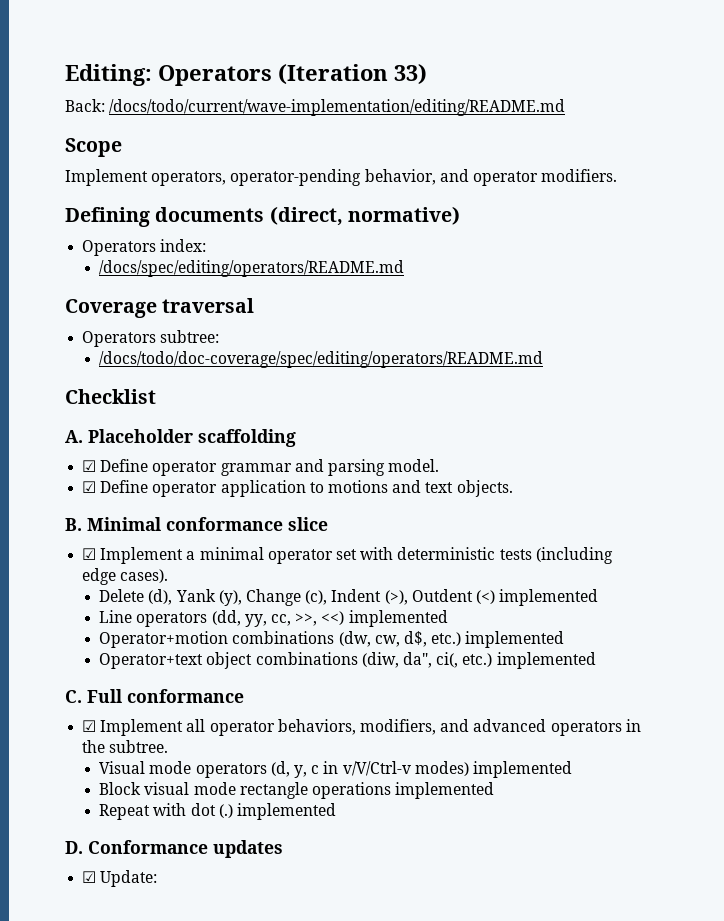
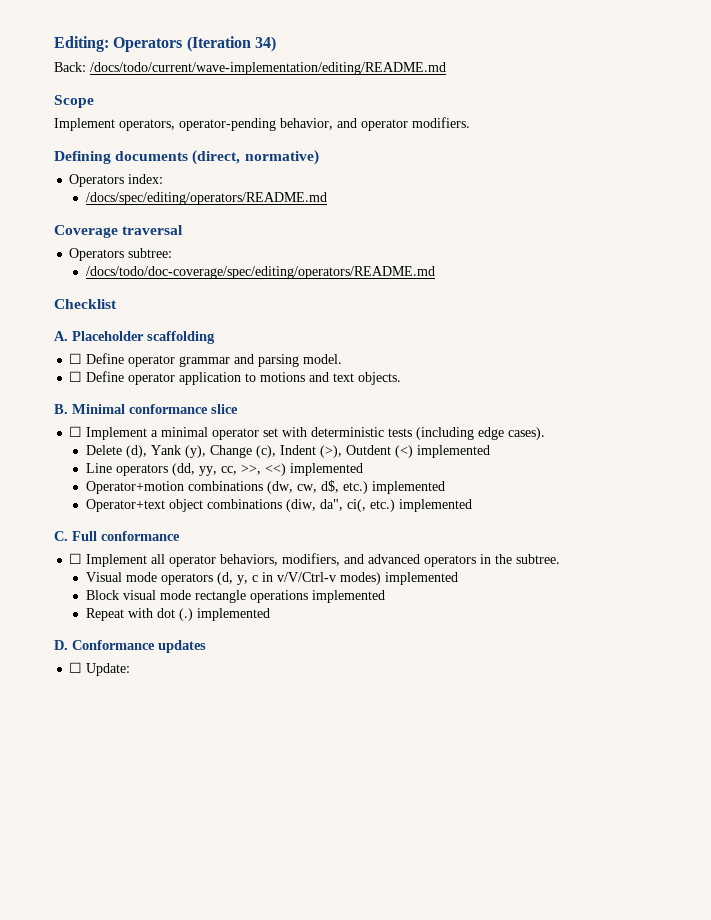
[394,64,427,85] 33) -> [254,36,276,52] 34)
[82,460,97,472] ☑ -> [69,353,83,364] ☐
[82,481,97,493] ☑ -> [69,371,83,382] ☐
[82,548,97,560] ☑ -> [69,426,83,437] ☐
[82,720,97,732] ☑ -> [69,553,83,564] ☐
[82,871,97,883] ☑ -> [69,662,83,673] ☐

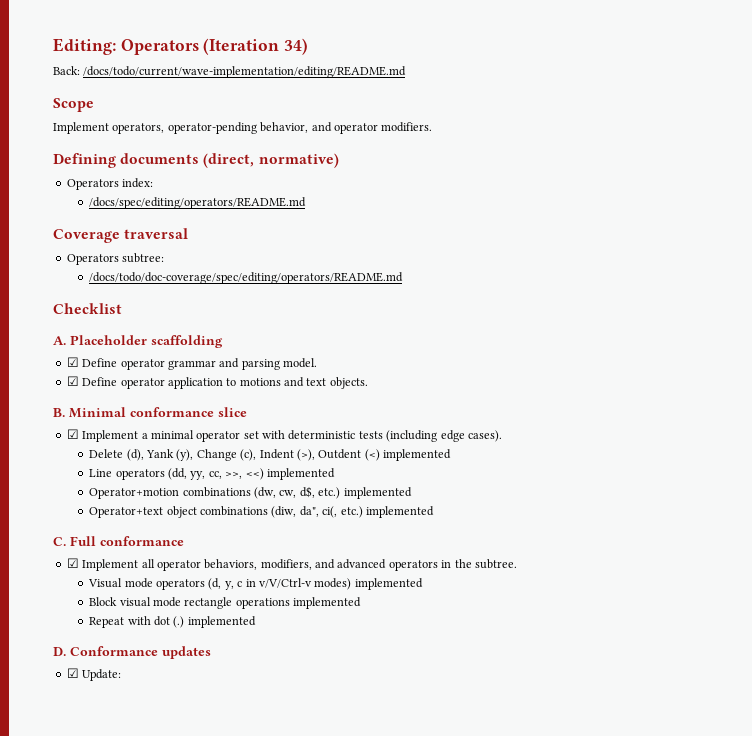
[69,353,83,364] ☐ -> [66,357,79,367] ☑
[69,371,83,382] ☐ -> [66,376,79,386] ☑
[69,426,83,437] ☐ -> [66,429,79,439] ☑
[69,553,83,564] ☐ -> [66,558,79,568] ☑
[69,662,83,673] ☐ -> [66,668,79,678] ☑

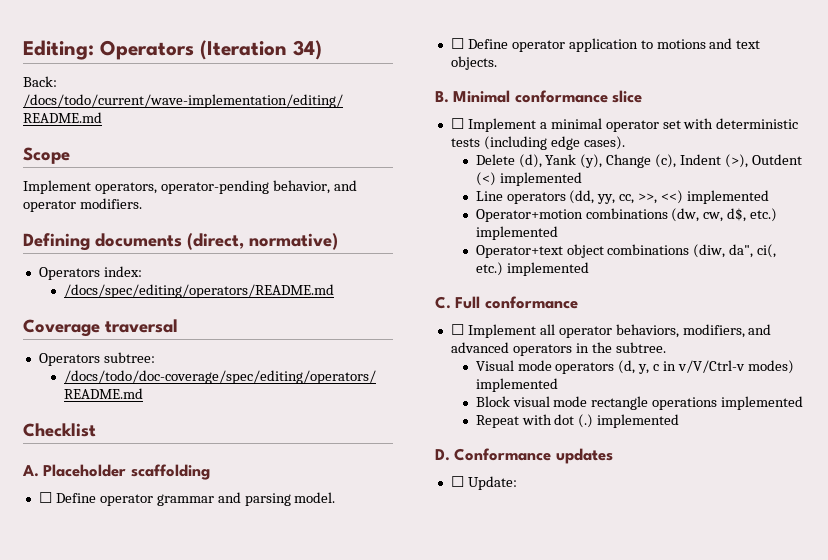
[66,357,79,367] ☑ -> [38,492,52,503] ☐
[66,376,79,386] ☑ -> [450,38,464,49] ☐
[66,429,79,439] ☑ -> [450,118,464,129] ☐
[66,558,79,568] ☑ -> [450,324,464,335] ☐
[66,668,79,678] ☑ -> [450,476,464,487] ☐

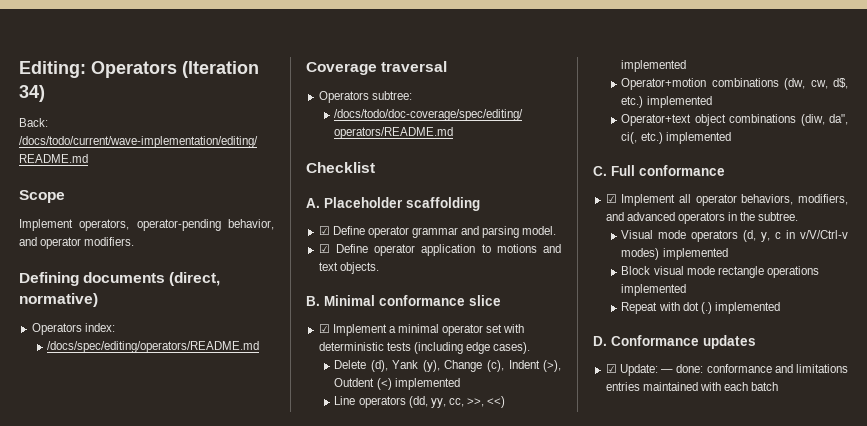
[38,492,52,503] ☐ -> [318,226,330,235] ☑
[450,38,464,49] ☐ -> [318,244,330,253] ☑
[450,118,464,129] ☐ -> [318,324,330,333] ☑
[450,324,464,335] ☐ -> [605,194,617,203] ☑
[450,476,517,490] ☐ Update: -> [605,364,848,376] [605,382,779,391] ☑ Update: — done: conformance and limitations entries maintained with each batch

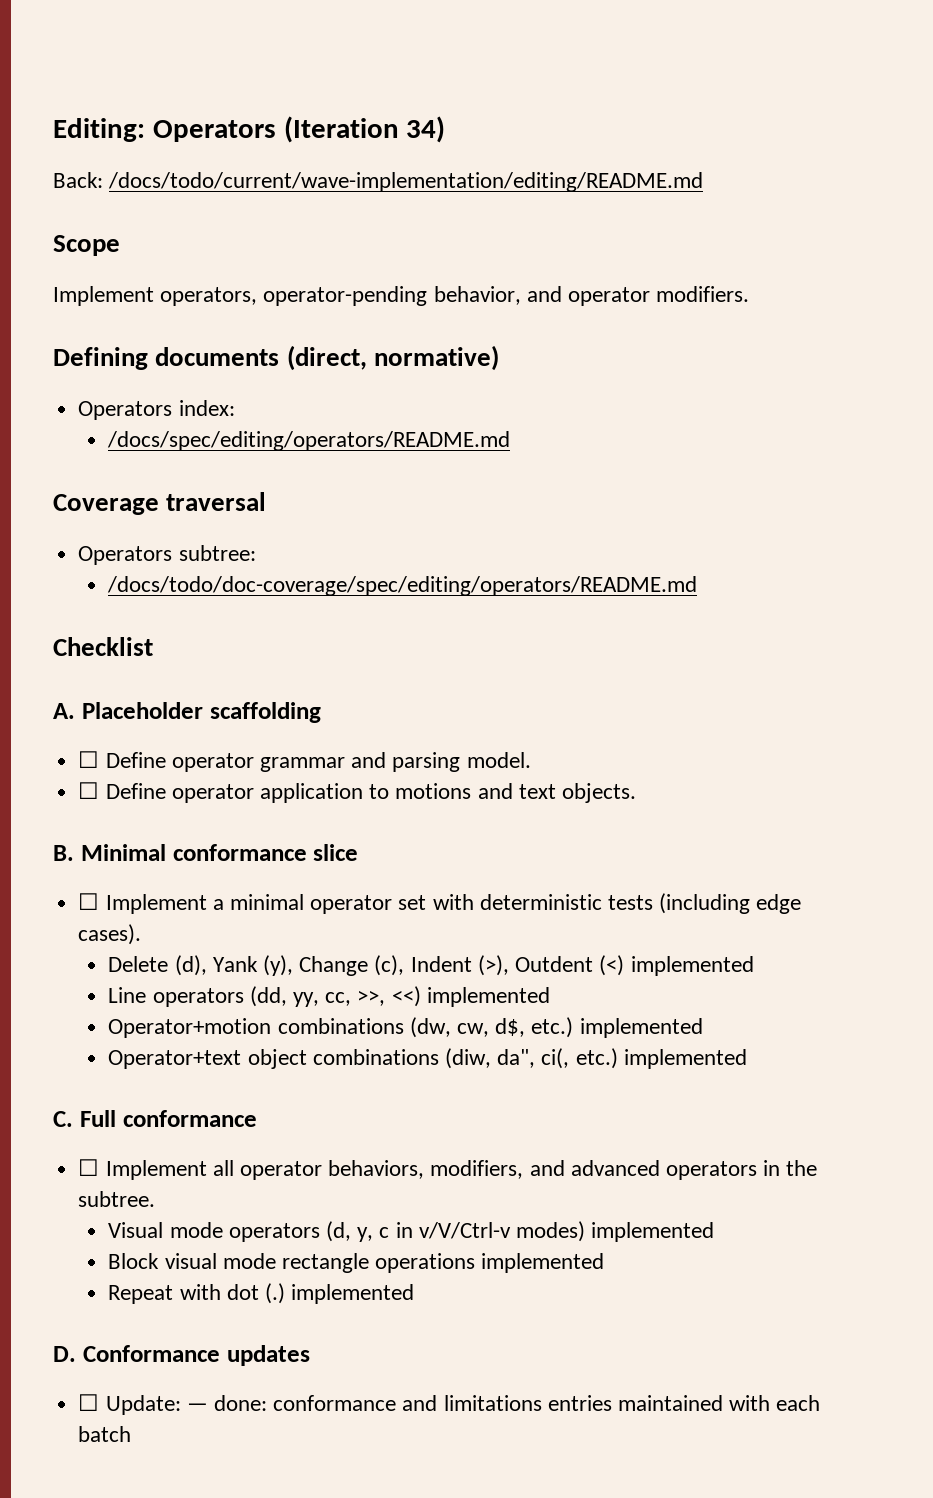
[318,226,330,235] ☑ -> [78,751,100,768] ☐
[318,244,330,253] ☑ -> [78,782,100,799] ☐
[318,324,330,333] ☑ -> [78,893,100,910] ☐
[605,194,617,203] ☑ -> [78,1159,100,1176] ☐
[605,364,617,373] ☑ -> [78,1394,100,1411] ☐

